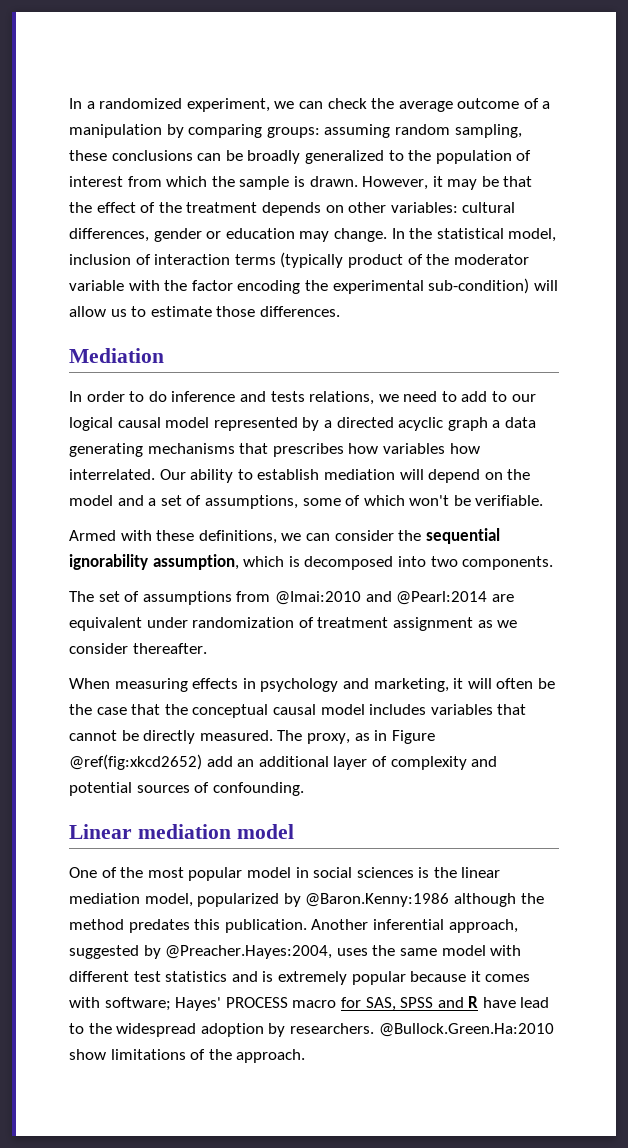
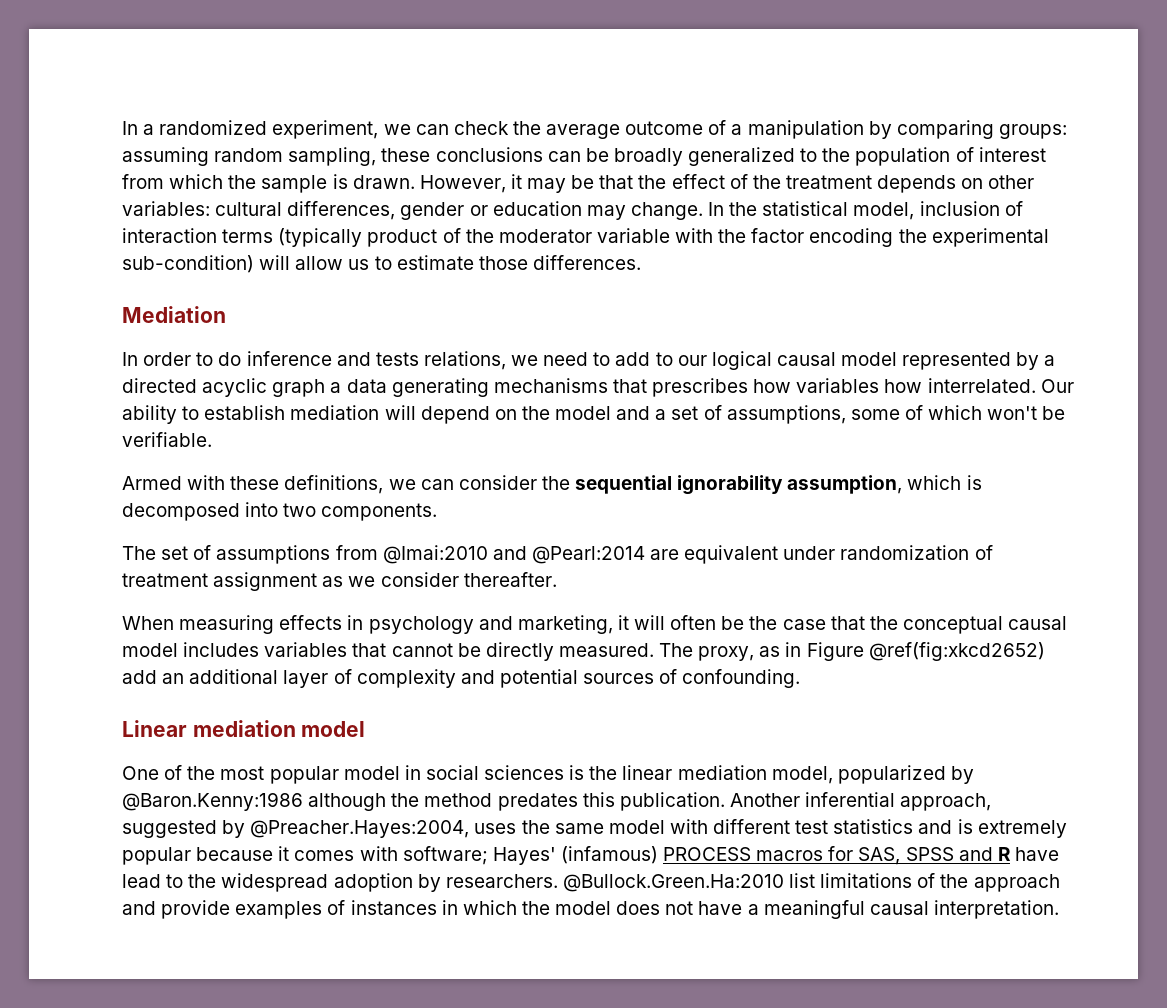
[225,997,337,1008] PROCESS macro -> [560,846,824,864] (infamous) PROCESS macros
[69,1049,106,1060] show -> [789,873,816,888] list
[236,1049,306,1063] approach. -> [973,874,1060,892] [122,900,1059,919] approach and provide examples of instances in which the model does not have a meaningful causal interpretation.

